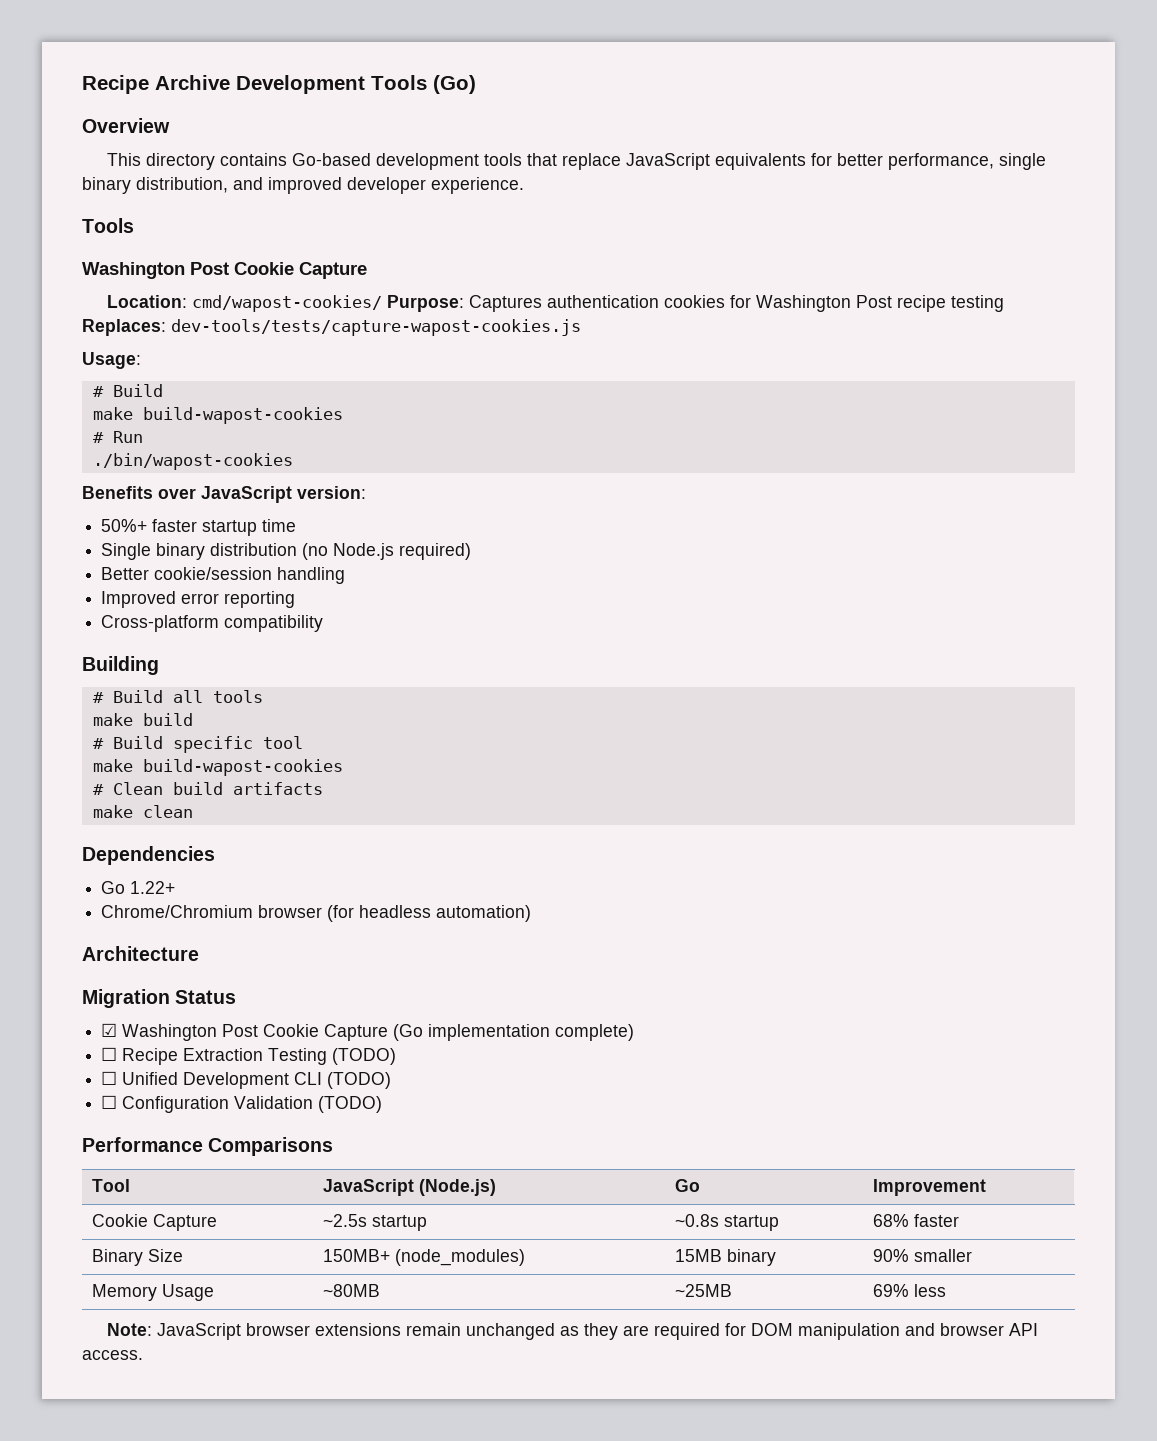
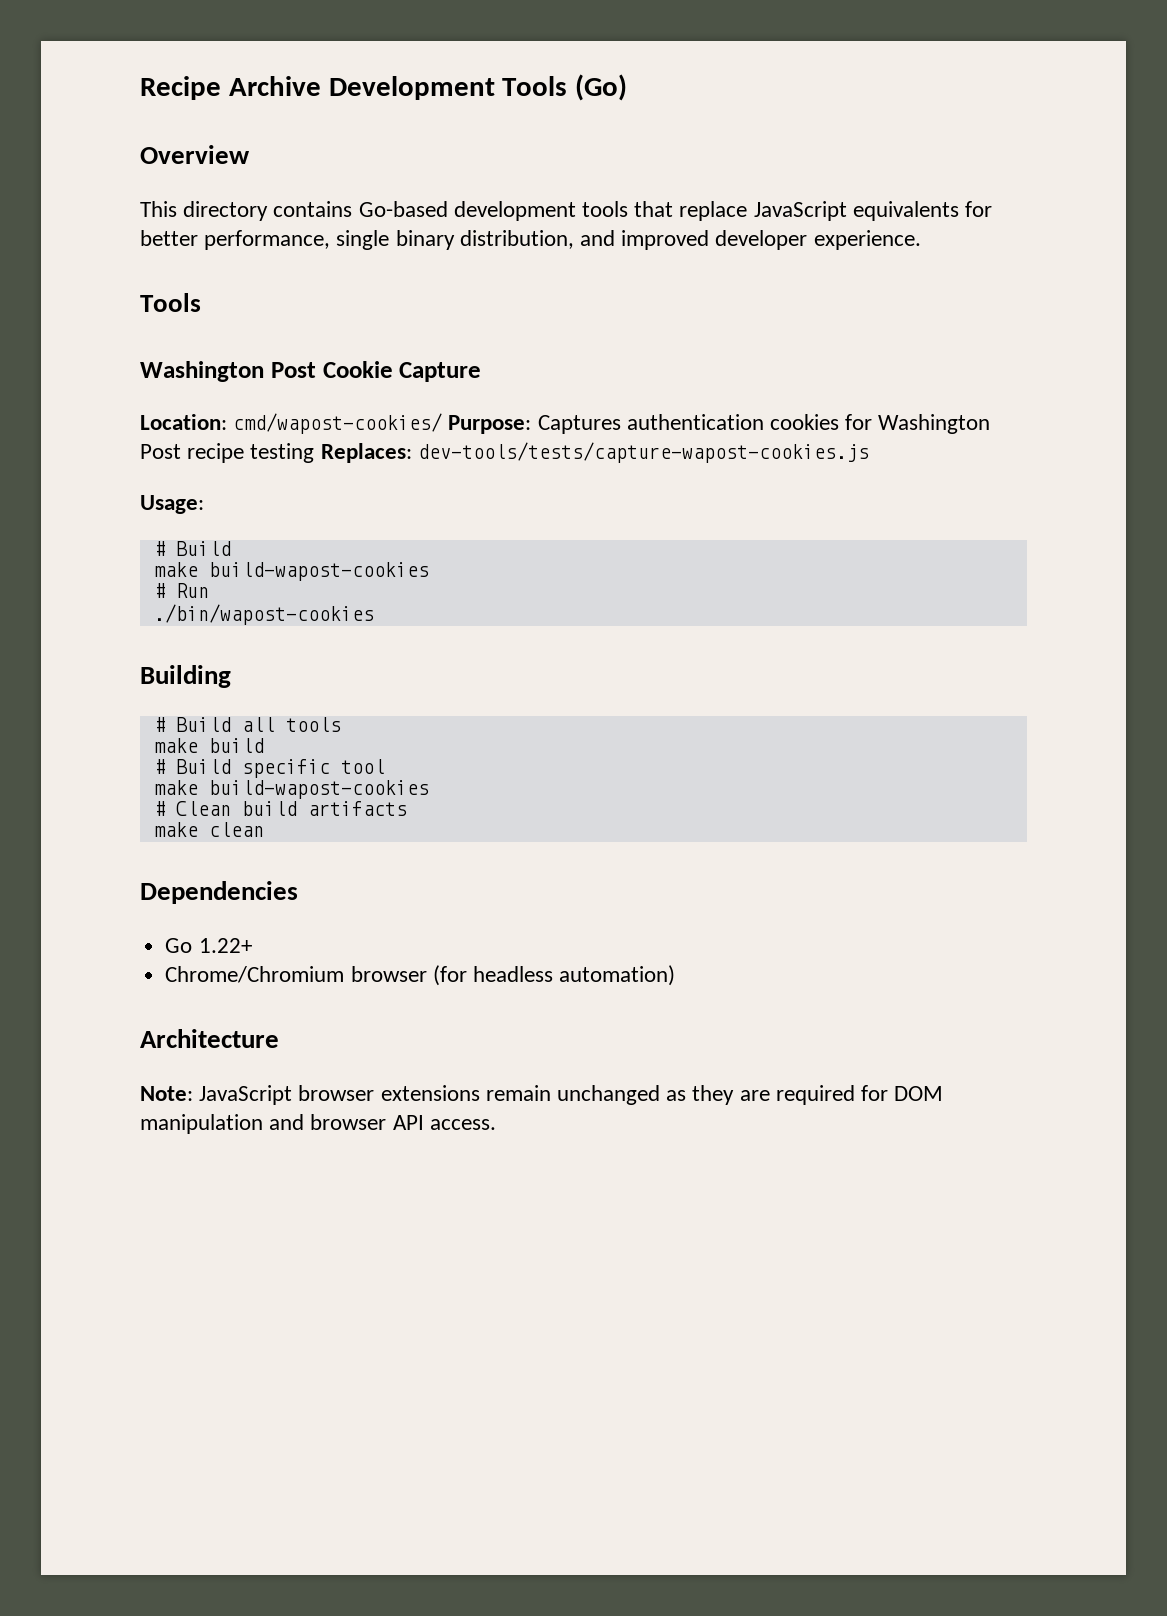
[82,486,366,503] [101,519,297,536] [101,543,472,560] [101,567,346,584] [101,591,296,608] [101,615,324,632] // Benefits over JavaScript version: // 50%+ faster startup time // Single binary distribution (no Node.js required) // Better cookie/session handling // Improved error reporting // Cross-platform compatibility -> (374, 614) none
[82,989,237,1008] [101,1023,635,1041] [101,1047,397,1065] [101,1071,392,1089] [101,1095,383,1113] [82,1137,334,1156] [91,1179,130,1192] [322,1179,496,1196] [674,1179,700,1192] [872,1179,986,1196] [91,1214,217,1231] [322,1214,427,1231] [674,1214,779,1231] [872,1214,959,1227] [91,1249,183,1266] [322,1249,525,1266] [674,1249,776,1266] [872,1249,972,1262] [91,1284,214,1301] [322,1284,380,1297] [674,1284,732,1297] [872,1284,946,1297] // Migration Status // ☑ Washington Post Cookie Capture (Go implementation complete) // ☐ Recipe Extraction Testing (TODO) // ☐ Unified Development CLI (TODO) // ☐ Configuration Validation (TODO) // Performance Comparisons // Tool | JavaScript (Node.js) | Go | Improvement // Cookie Capture | ~2.5s startup | ~0.8s startup | 68% faster // Binary Size | 150MB+ (node_modules) | 15MB binary | 90% smaller // Memory Usage | ~80MB | ~25MB | 69% less -> (279, 1038) none

